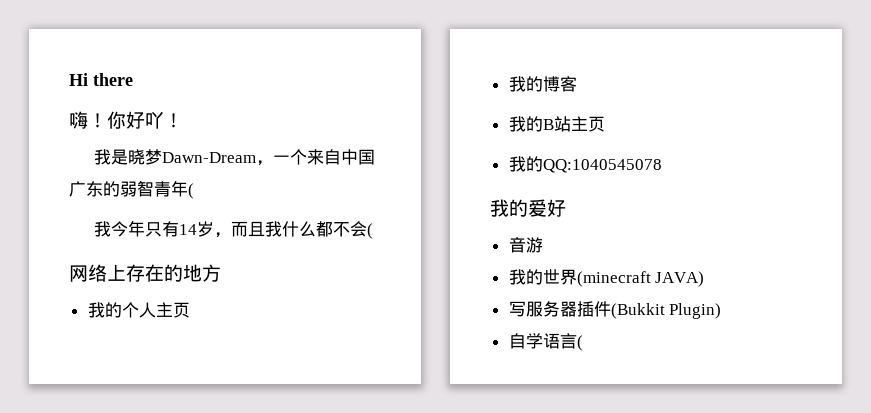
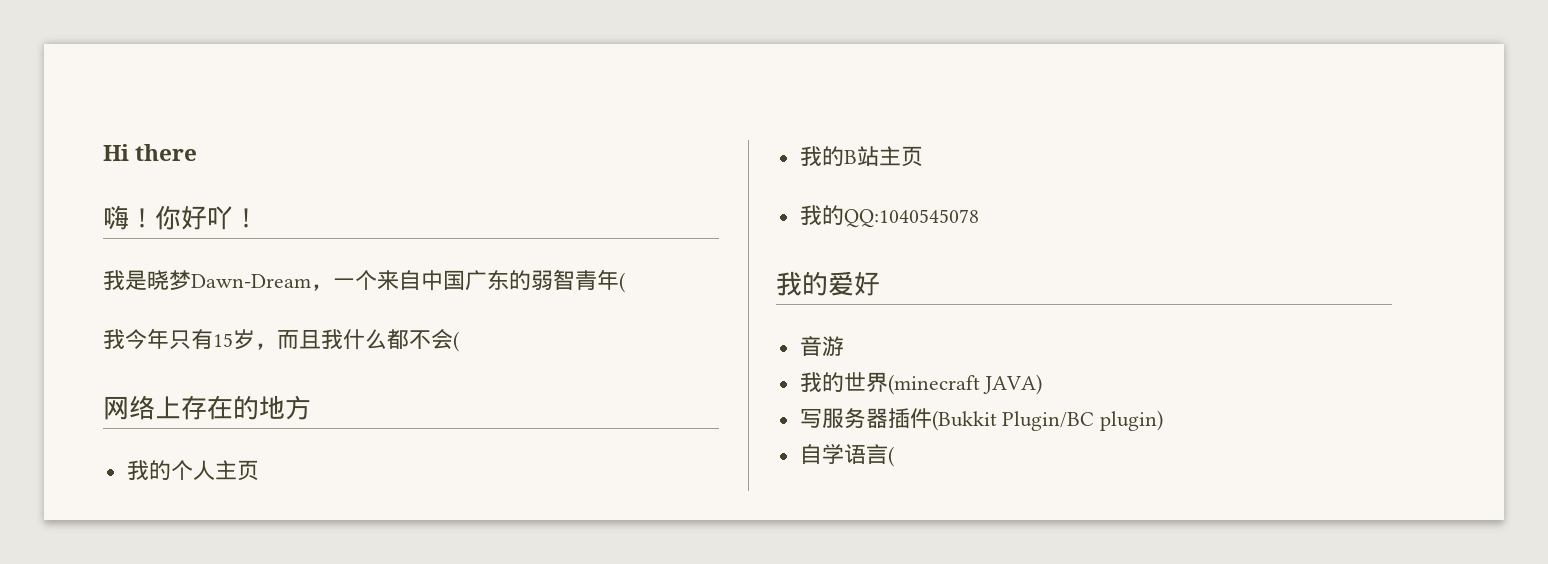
[179,224,198,235] 14 -> [213,333,233,347] 15
[508,76,577,92] // 我的博客 -> (259, 470) none
[669,303,722,319] Plugin) -> [1002,410,1164,431] Plugin/BC plugin)

